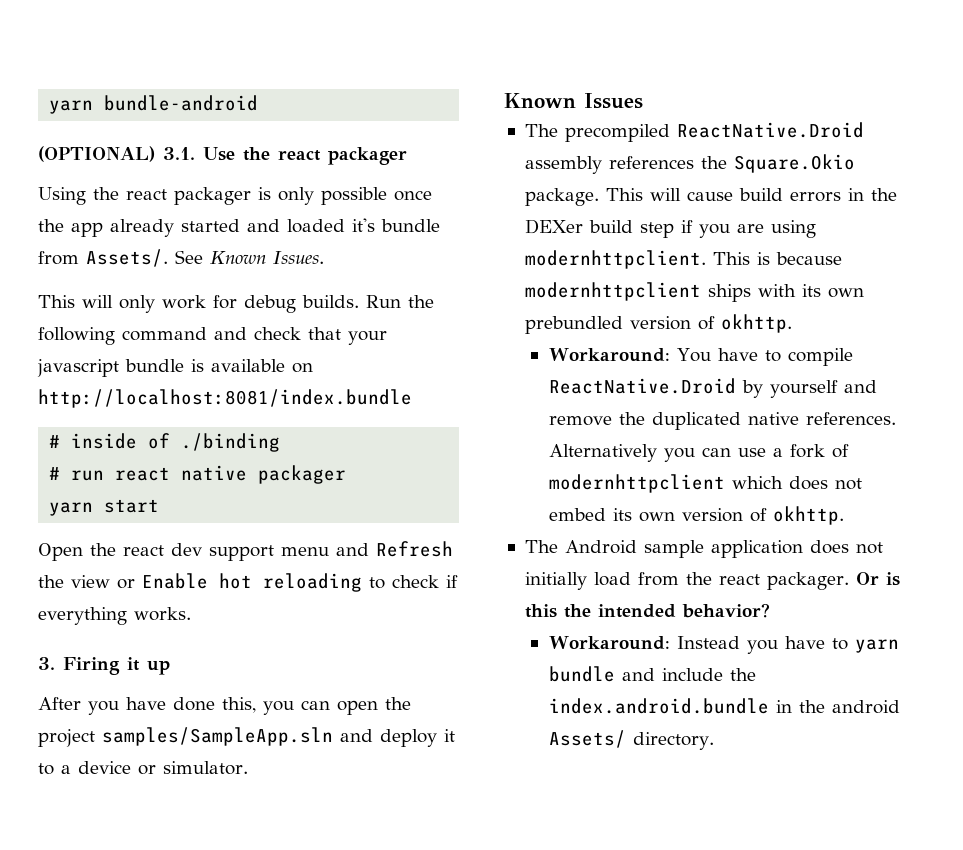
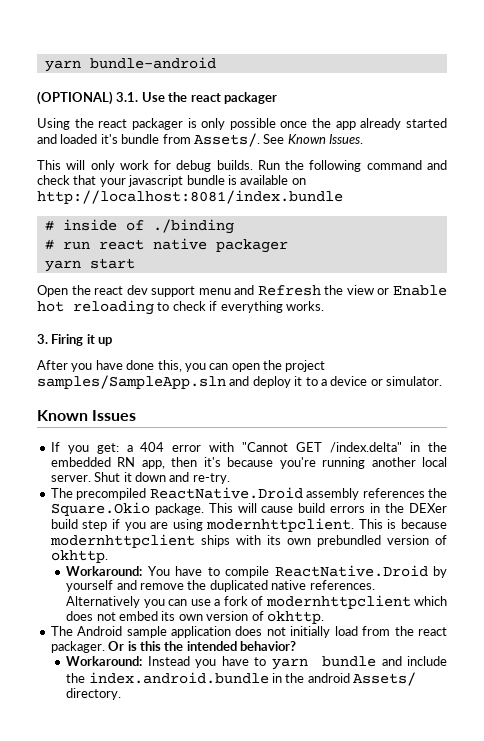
(643, 101) none -> [50,442,447,454] [50,457,448,469] [50,472,230,484] // If you get: a 404 error with "Cannot GET /index.delta" in the embedded RN app, then it's because you're running another local server. Shut it down and re-try.

